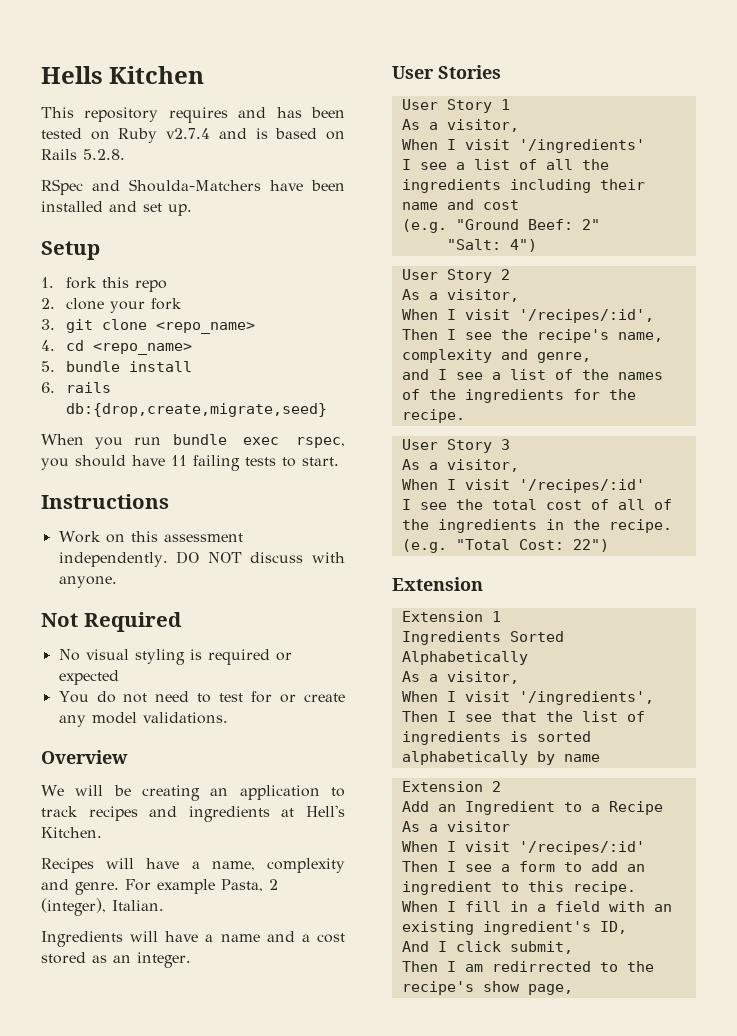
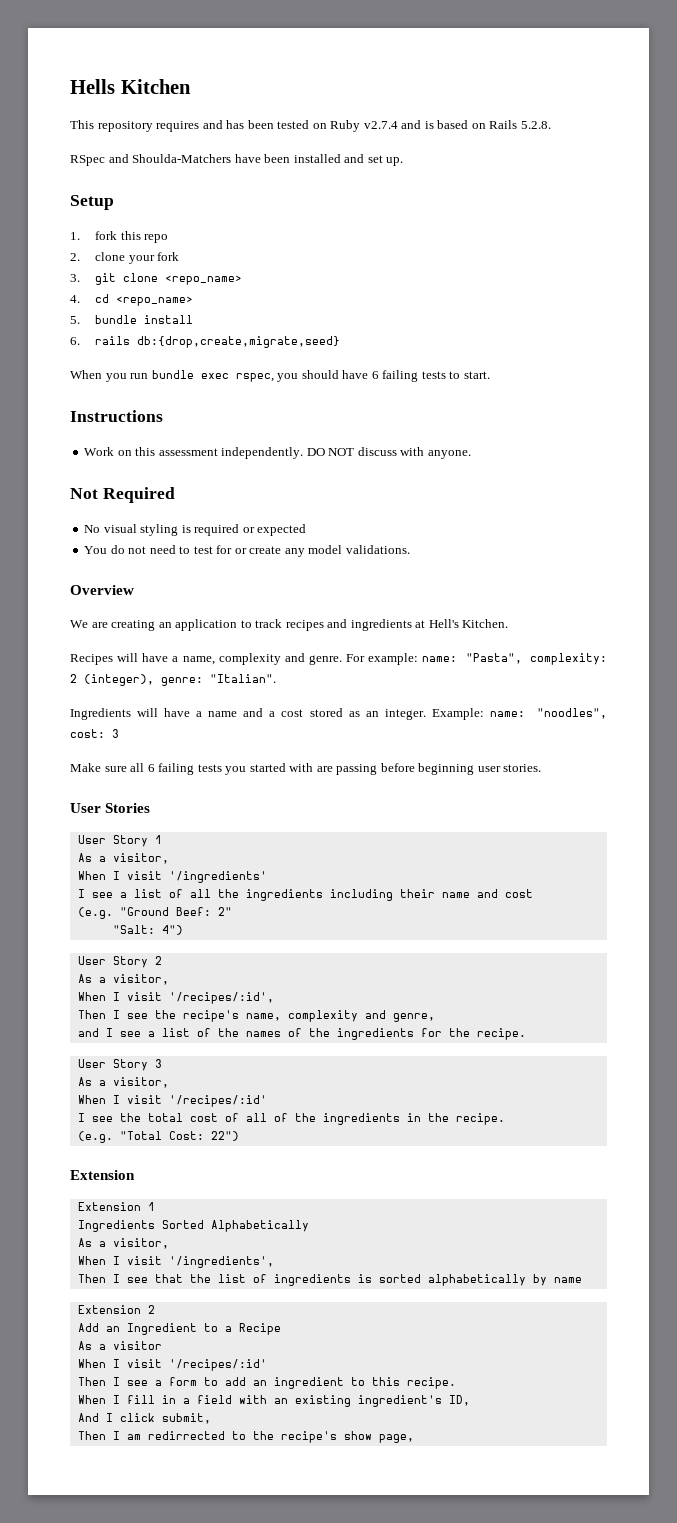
[171,455,187,466] 11 -> [371,371,379,379] 6
[75,785,131,796] will be -> [91,622,108,628] are
[157,879,278,894] [41,898,164,916] example Pasta, 2 (integer), Italian. -> [368,653,607,665] [70,674,276,686] example: name: "Pasta", complexity: 2 (integer), genre: "Italian".
(191, 960) none -> [431,708,608,720] [70,729,119,738] [70,763,542,775] Example: name: "noodles", cost: 3 // Make sure all 6 failing tests you started with are passing before beginning user stories.

